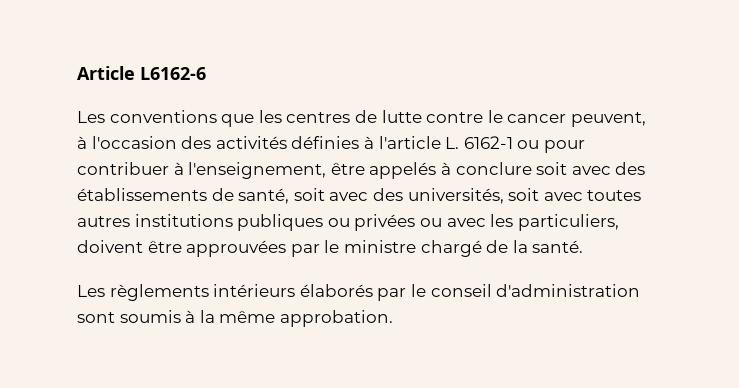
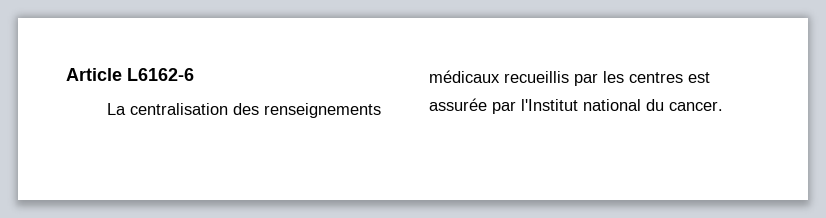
[77,110,646,127] [77,136,585,153] [77,162,646,179] [77,188,642,204] [77,214,619,231] [77,240,584,257] [77,284,641,301] [77,310,393,327] Les conventions que les centres de lutte contre le cancer peuvent, à l'occasion des activités définies à l'article L. 6162-1 ou pour contribuer à l'enseignement, être appelés à conclure soit avec des établissements de santé, soit avec des universités, soit avec toutes autres institutions publiques ou privées ou avec les particuliers, doivent être approuvées par le ministre chargé de la santé. // Les règlements intérieurs élaborés par le conseil d'administration sont soumis à la même approbation. -> [107,103,382,118] [429,70,710,86] [429,98,723,114] La centralisation des renseignements médicaux recueillis par les centres est assurée par l'Institut national du cancer.

